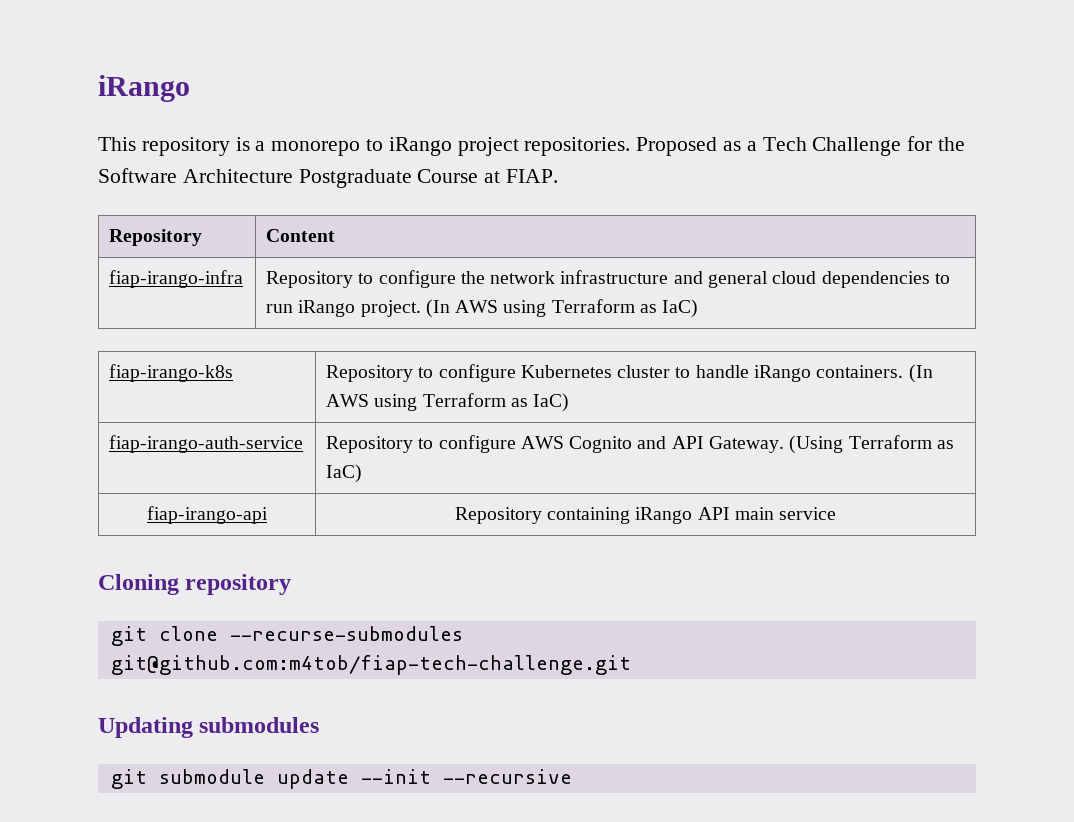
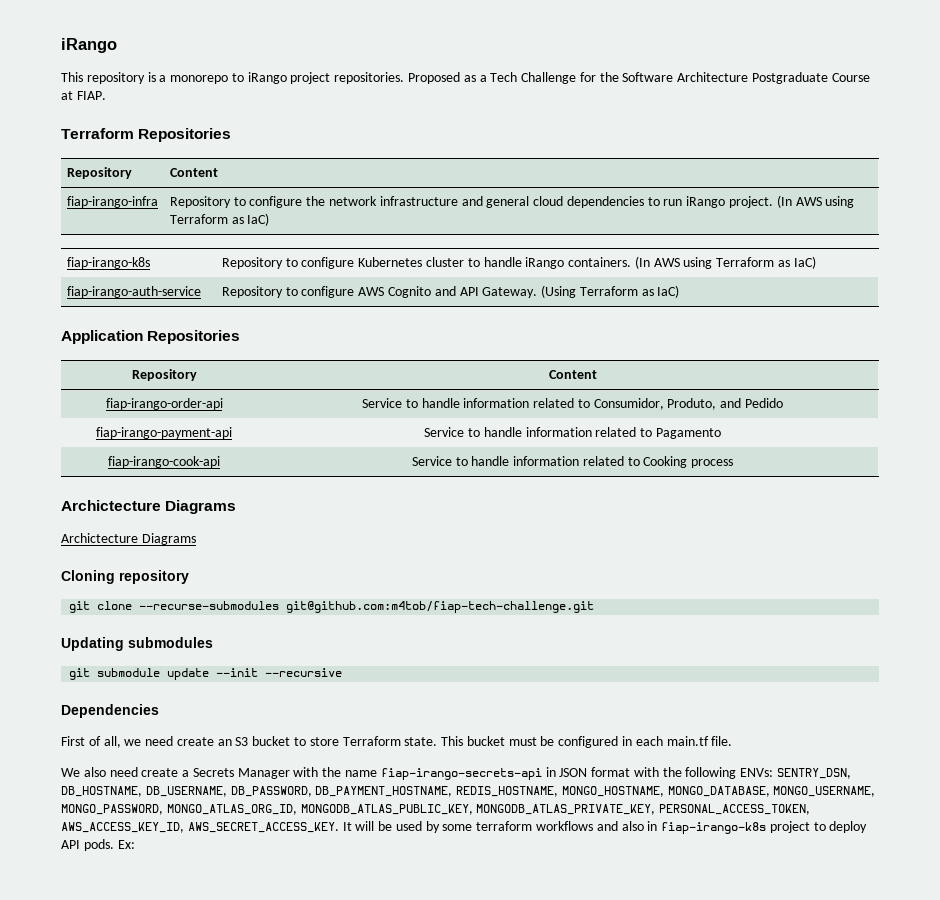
(559, 176) none -> [61,128,232,142] // Terraform Repositories
[147,506,268,524] [454,507,837,524] // fiap-irango-api | Repository containing iRango API main service -> [61,330,241,344] [131,369,197,381] [548,370,597,379] [105,398,223,410] [361,398,784,410] [96,427,232,439] [424,427,721,439] [108,456,220,468] [411,456,734,468] [61,500,237,514] [61,533,196,545] // Application Repositories // Repository | Content // fiap-irango-order-api | Service to handle information related to Consumidor, Produto, and Pedido // fiap-irango-payment-api | Service to handle information related to Pagamento // fiap-irango-cook-api | Service to handle information related to Cooking process // Archictecture Diagrams // Archictecture Diagrams
(572, 776) none -> [61,704,159,718] [61,736,733,748] [61,767,852,780] [61,786,876,797] [61,804,811,815] [61,821,868,834] [61,839,135,851] // Dependencies // First of all, we need create an S3 bucket to store Terraform state. This bucket must be configured in each main.tf file. // We also need create a Secrets Manager with the name fiap-irango-secrets-api in JSON format with the following ENVs: SENTRY_DSN, DB_HOSTNAME, DB_USERNAME, DB_PASSWORD, DB_PAYMENT_HOSTNAME, REDIS_HOSTNAME, MONGO_HOSTNAME, MONGO_DATABASE, MONGO_USERNAME, MONGO_PASSWORD, MONGO_ATLAS_ORG_ID, MONGODB_ATLAS_PUBLIC_KEY, MONGODB_ATLAS_PRIVATE_KEY, PERSONAL_ACCESS_TOKEN, AWS_ACCESS_KEY_ID, AWS_SECRET_ACCESS_KEY. It will be used by some terraform workflows and also in fiap-irango-k8s project to deploy API pods. Ex:

